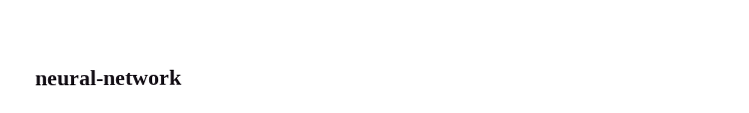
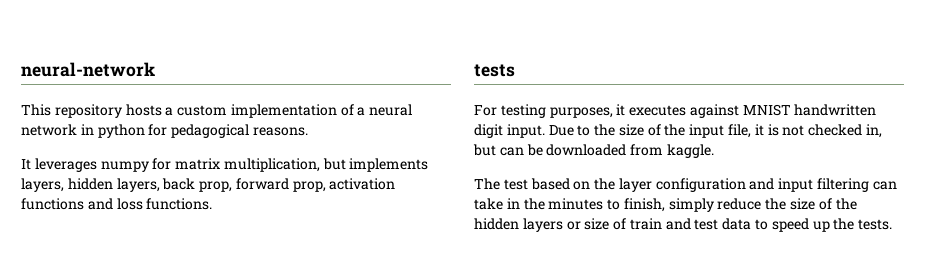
(183, 77) none -> [21,104,413,118] [21,124,308,138] [21,158,429,172] [21,178,396,192] [21,198,213,210] [474,64,515,77] [474,104,877,118] [474,124,882,138] [473,144,714,158] [474,178,897,192] [474,198,857,212] [474,218,893,232] // This repository hosts a custom implementation of a neural network in python for pedagogical reasons. // It leverages numpy for matrix multiplication, but implements layers, hidden layers, back prop, forward prop, activation functions and loss functions. // tests // For testing purposes, it executes against MNIST handwritten digit input. Due to the size of the input file, it is not checked in, but can be downloaded from kaggle. // The test based on the layer configuration and input filtering can take in the minutes to finish, simply reduce the size of the hidden layers or size of train and test data to speed up the tests.

